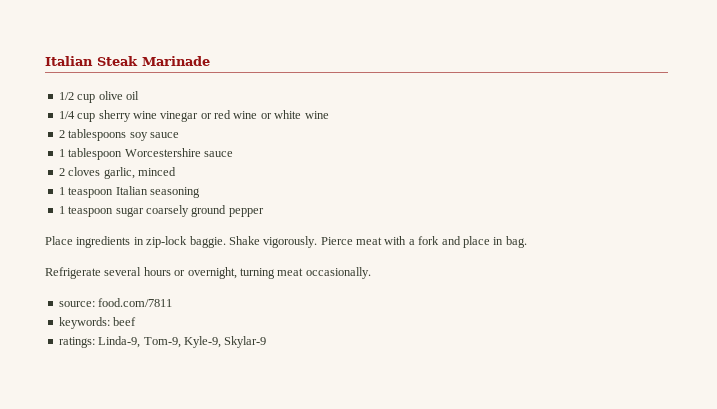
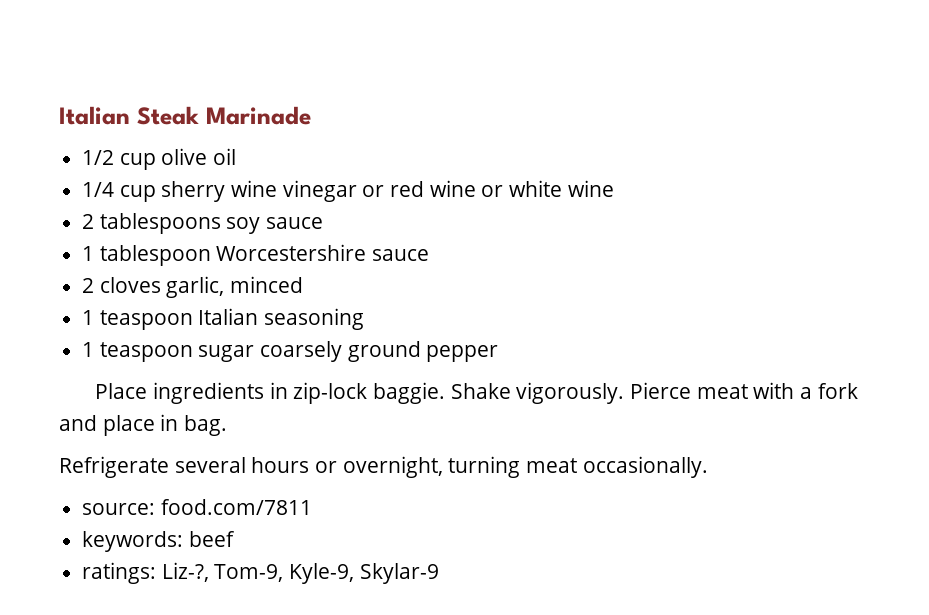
[98,336,141,348] Linda-9, -> [161,562,209,582] Liz-?,

